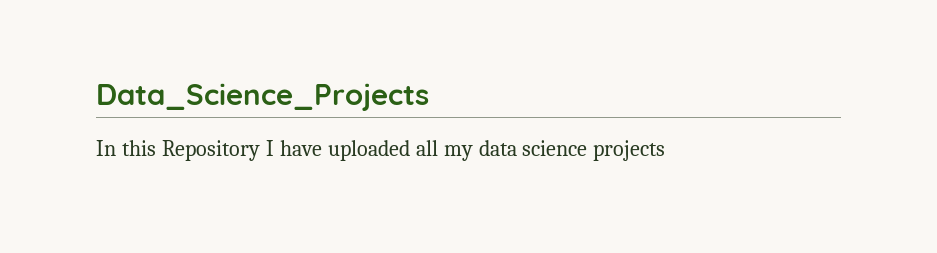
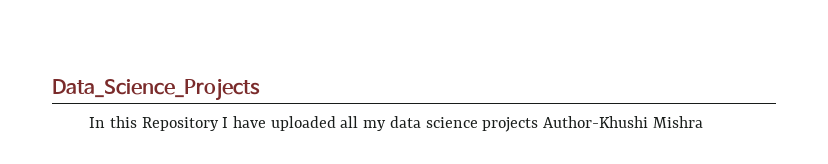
(666, 150) none -> [543,116,703,128] Author-Khushi Mishra

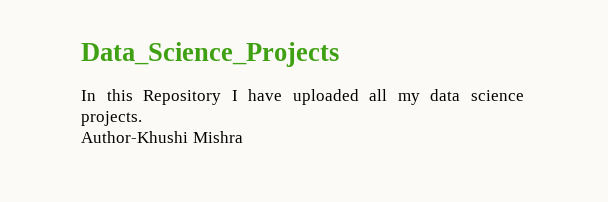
[482,117,539,132] projects -> [81,111,142,126] projects. //

